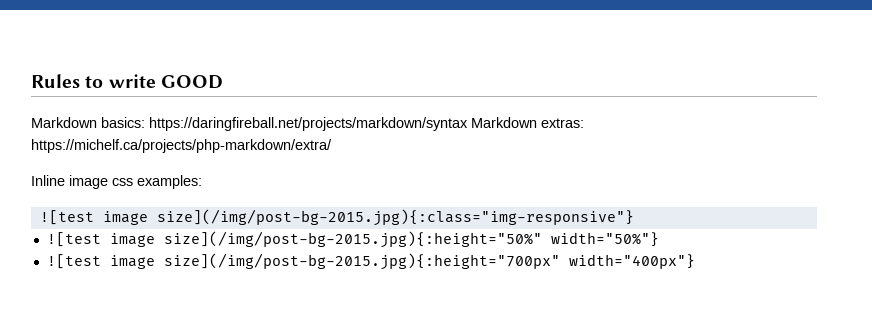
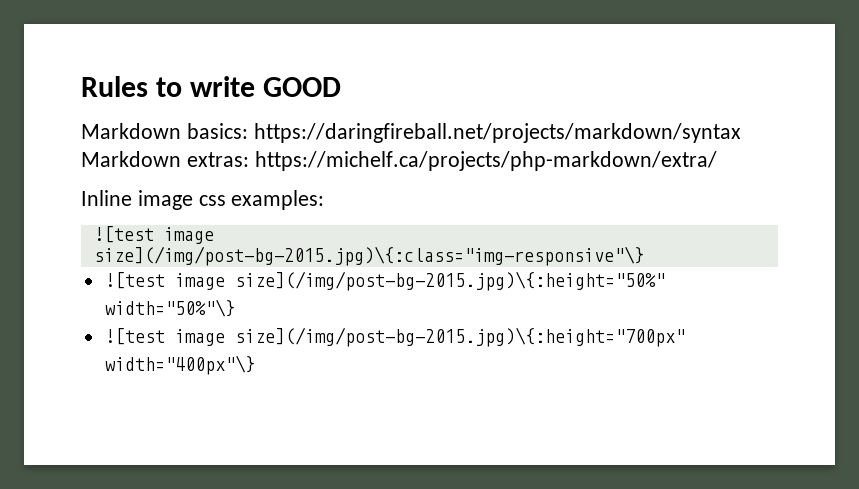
[156,209,634,226] [46,231,659,248] [46,253,695,270] size](/img/post-bg-2015.jpg){:class="img-responsive"} // ![test image size](/img/post-bg-2015.jpg){:height="50%" width="50%"} // ![test image size](/img/post-bg-2015.jpg){:height="700px" width="400px"} -> [93,246,644,266] [104,271,665,291] [104,299,235,317] [104,327,685,347] [104,355,255,375] size](/img/post-bg-2015.jpg)\{:class="img-responsive"\} // ![test image size](/img/post-bg-2015.jpg)\{:height="50%" width="50%"\} // ![test image size](/img/post-bg-2015.jpg)\{:height="700px" width="400px"\}

